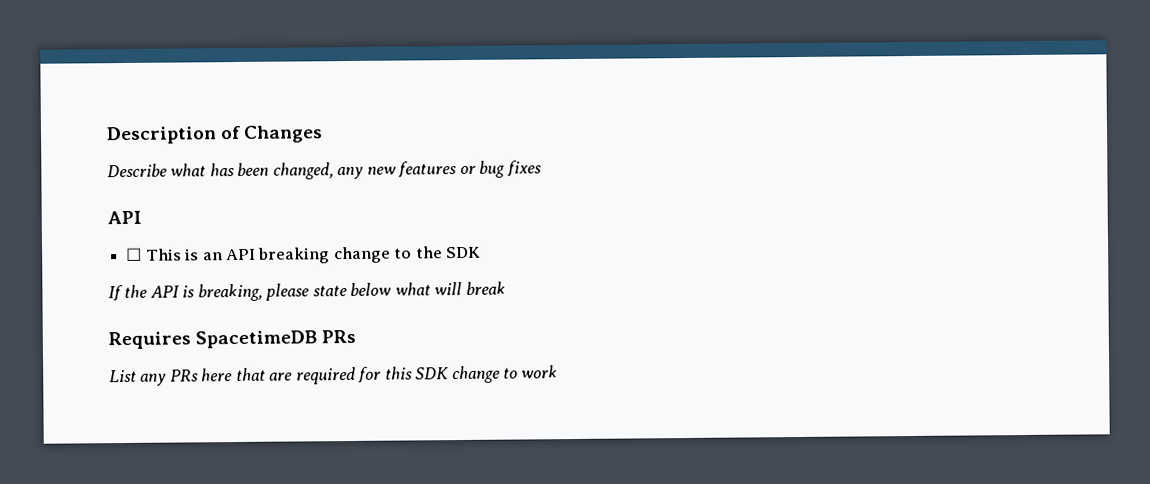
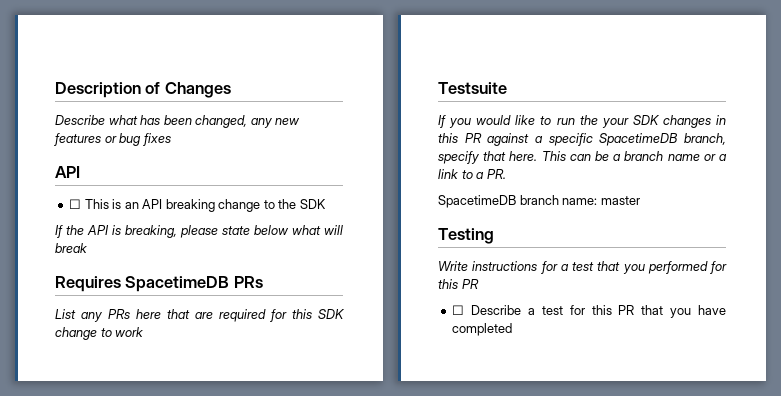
(559, 372) none -> [438,82,507,94] [438,115,726,128] [438,133,726,146] [438,151,727,164] [438,169,506,179] [438,195,640,208] [438,228,494,244] [438,261,727,274] [438,279,479,289] [452,305,726,318] [452,323,513,336] // Testsuite // If you would like to run the your SDK changes in this PR against a specific SpacetimeDB branch, specify that here. This can be a branch name or a link to a PR. // SpacetimeDB branch name: master // Testing // Write instructions for a test that you performed for this PR // ☐ Describe a test for this PR that you have completed

